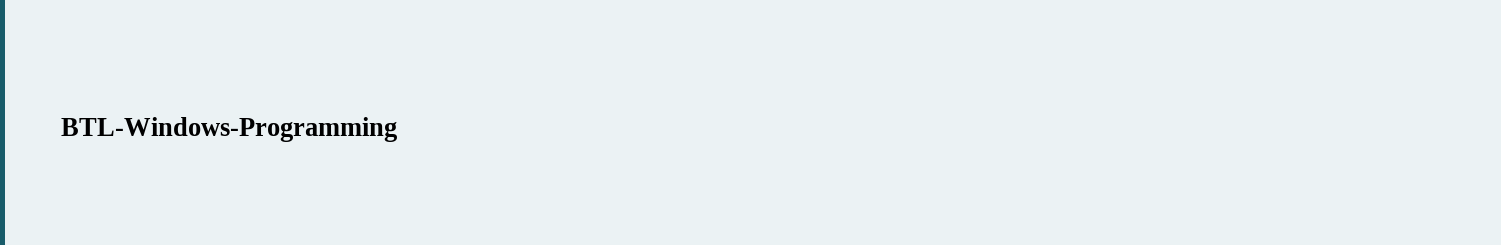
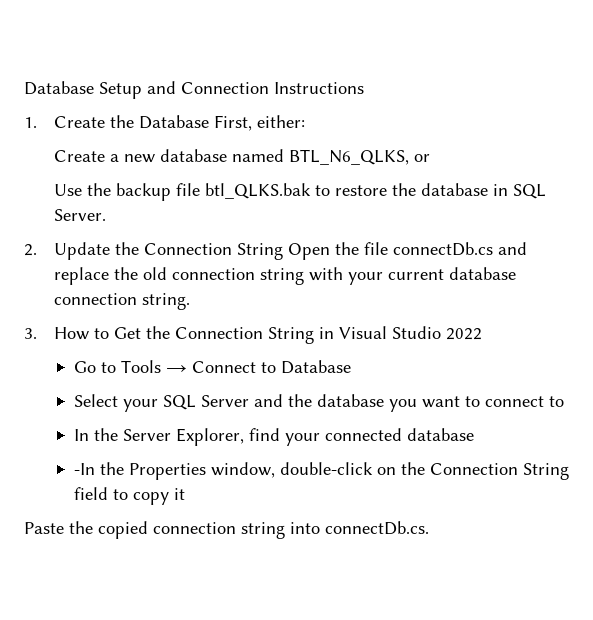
[61,117,397,142] BTL-Windows-Programming -> [24,81,364,99] [24,115,305,131] [53,149,430,165] [53,183,546,201] [53,209,106,221] [24,242,527,260] [53,267,516,285] [53,293,190,310] [24,326,482,344] [73,360,351,374] [73,394,564,412] [73,428,474,446] [73,462,569,480] [73,487,185,505] [24,521,429,539] Database Setup and Connection Instructions // 1. Create the Database First, either: // Create a new database named BTL_N6_QLKS, or // Use the backup file btl_QLKS.bak to restore the database in SQL Server. // 2. Update the Connection String Open the file connectDb.cs and replace the old connection string with your current database connection string. // 3. How to Get the Connection String in Visual Studio 2022 // Go to Tools → Connect to Database // Select your SQL Server and the database you want to connect to // In the Server Explorer, find your connected database // -In the Properties window, double-click on the Connection String field to copy it // Paste the copied connection string into connectDb.cs.

